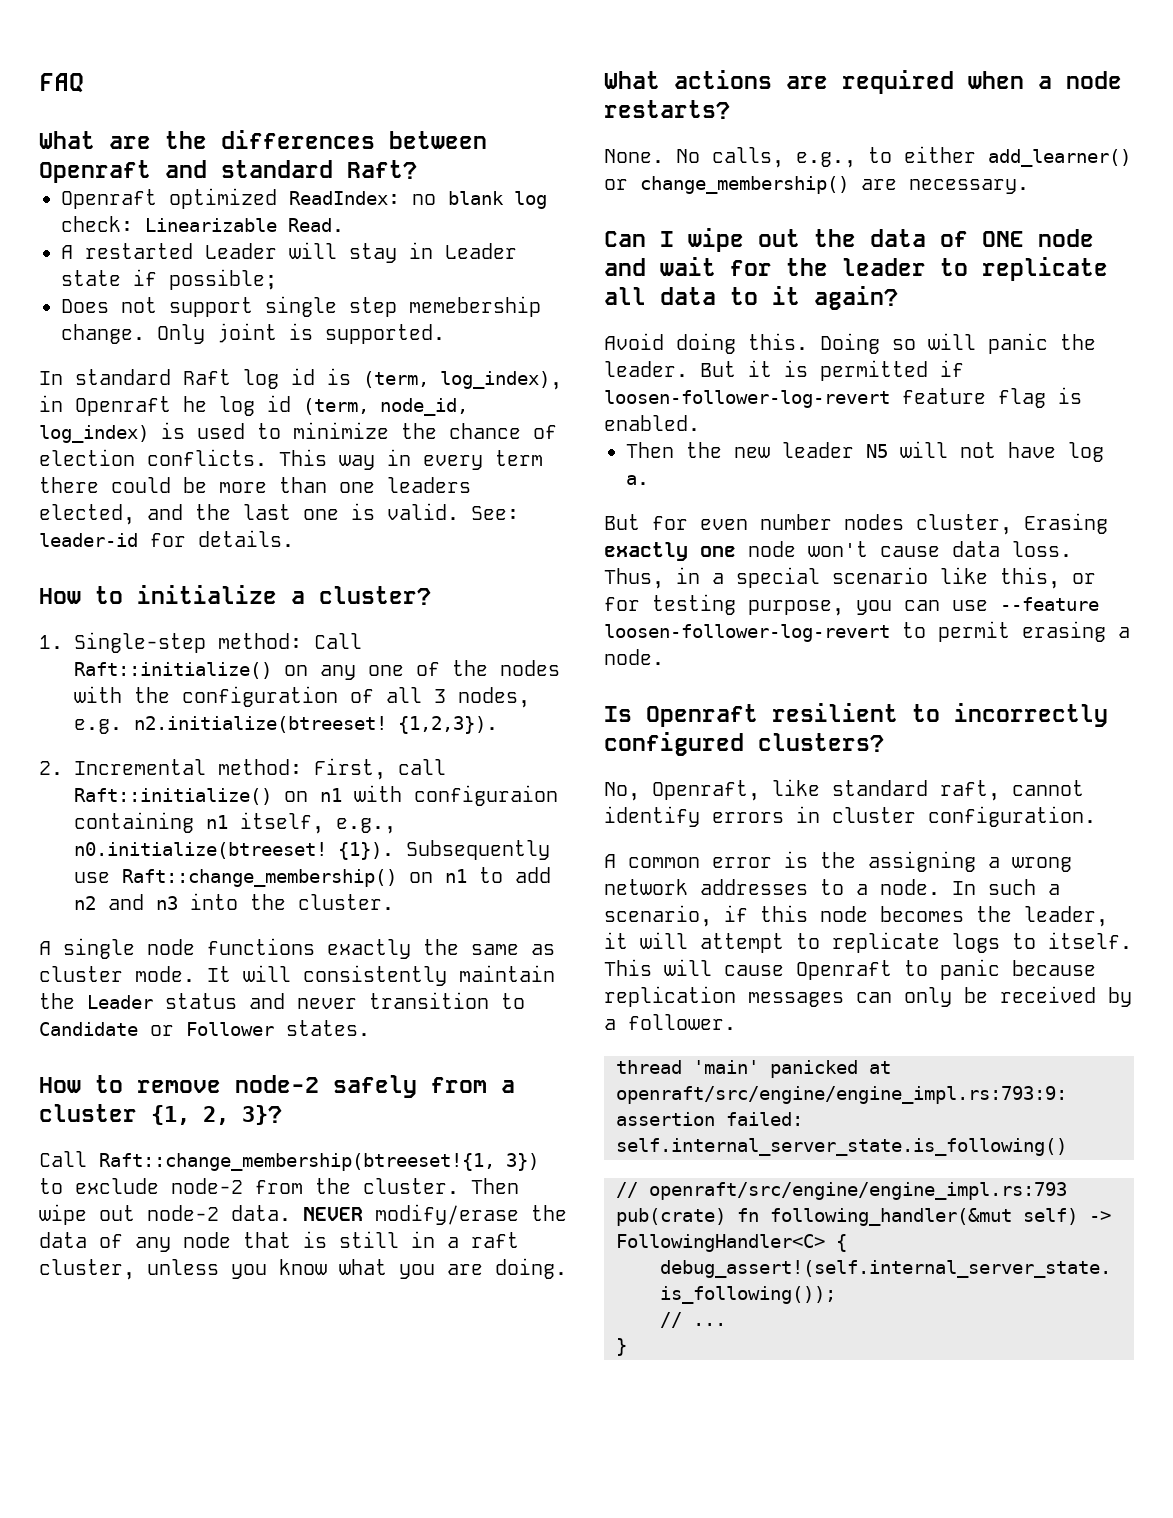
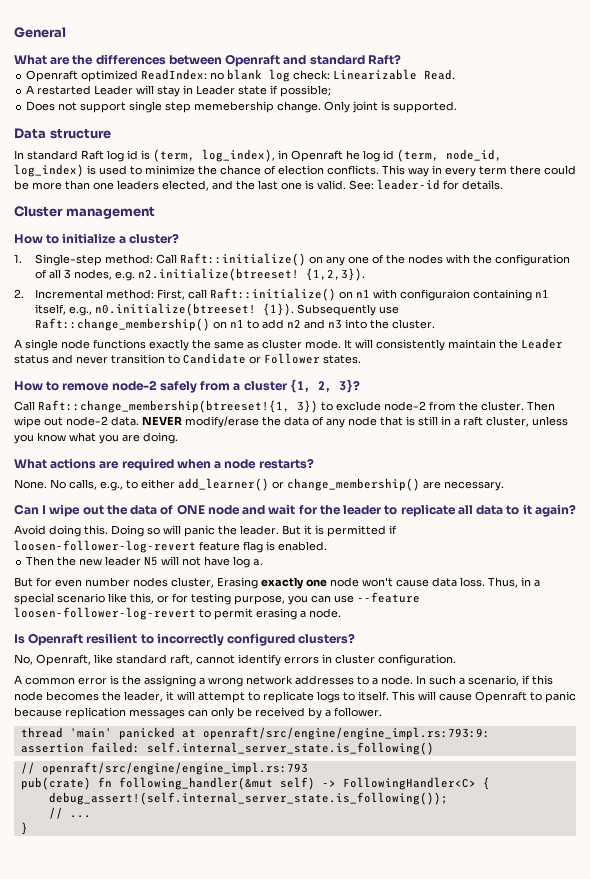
[39,73,84,93] FAQ -> [14,27,66,38] General
(445, 334) none -> [14,128,111,139] // Data structure
(294, 538) none -> [14,206,155,219] // Cluster management

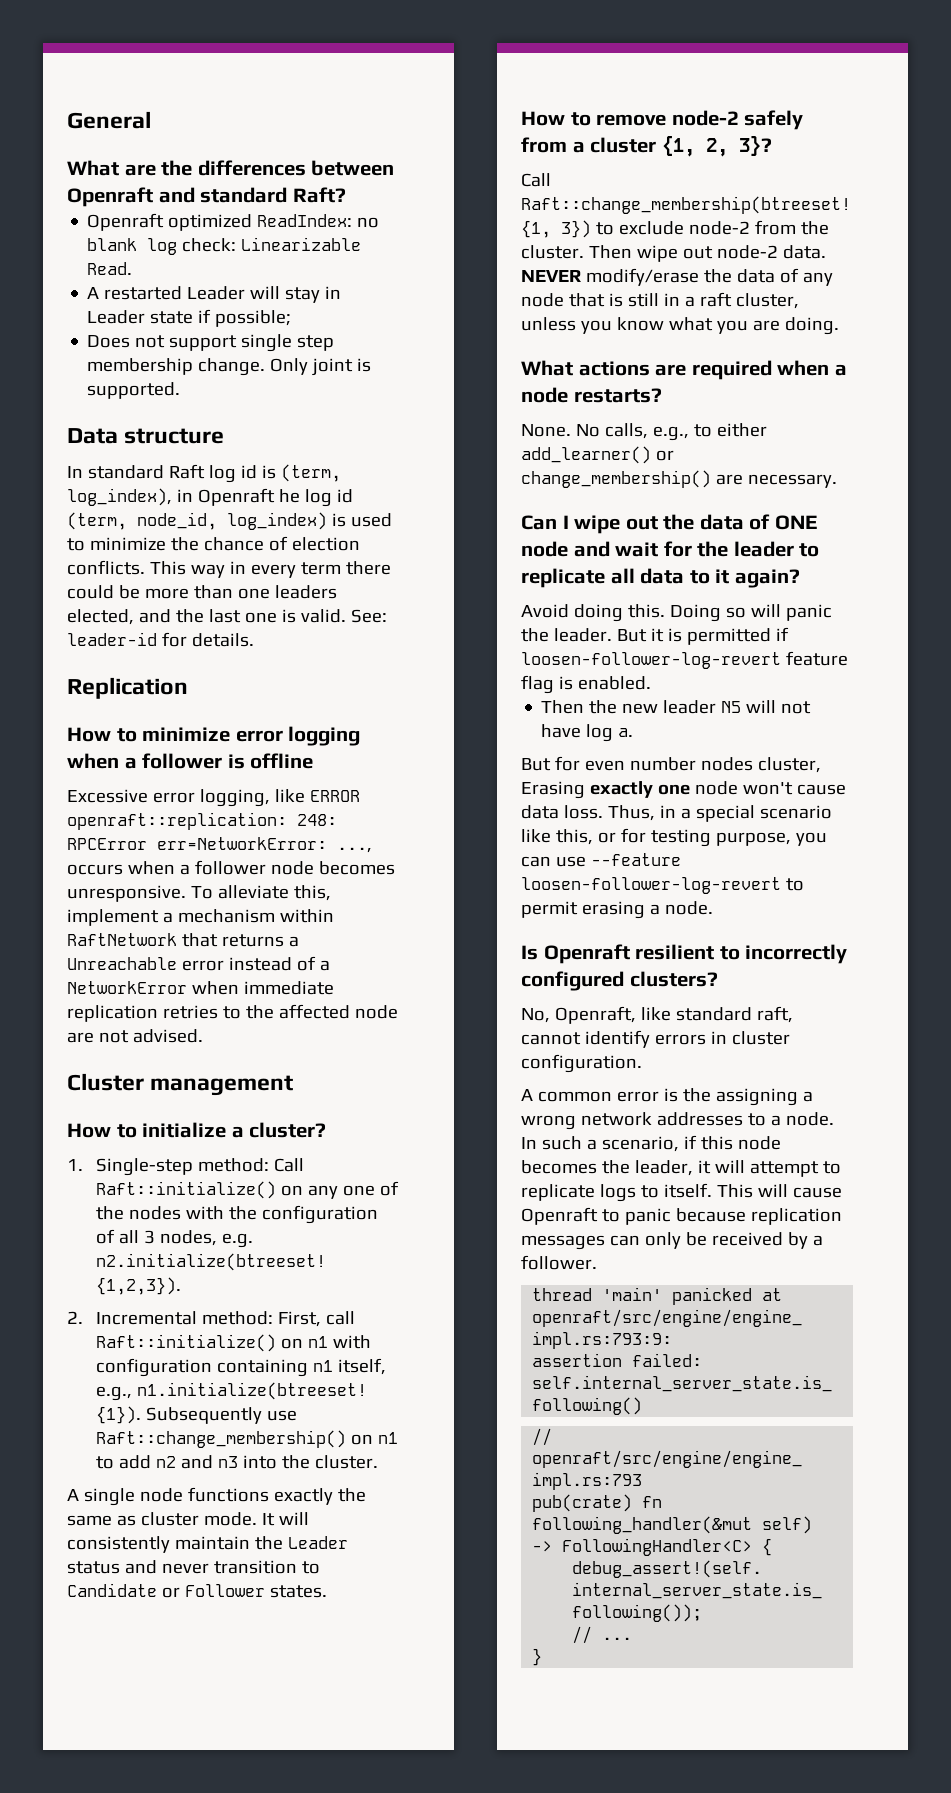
[194,101,275,113] memebership -> [87,358,194,375] membership
(503, 185) none -> [67,677,188,699] [67,726,361,746] [67,753,314,769] [67,789,360,807] [67,812,337,830] [67,837,372,853] [67,860,395,875] [67,885,331,902] [67,909,334,926] [67,933,299,947] [67,956,330,971] [67,981,334,995] [67,1004,398,1022] [67,1029,203,1043] // Replication // How to minimize error logging when a follower is offline // Excessive error logging, like ERROR openraft::replication: 248: RPCError err=NetworkError: ..., occurs when a follower node becomes unresponsive. To alleviate this, implement a mechanism within RaftNetwork that returns a Unreachable error instead of a NetworkError when immediate replication retries to the affected node are not advised.
[400,289,471,301] configuraion -> [96,1358,213,1377] configuration
[95,303,257,316] n0.initialize(btreeset! -> [137,1382,368,1400] n1.initialize(btreeset!

